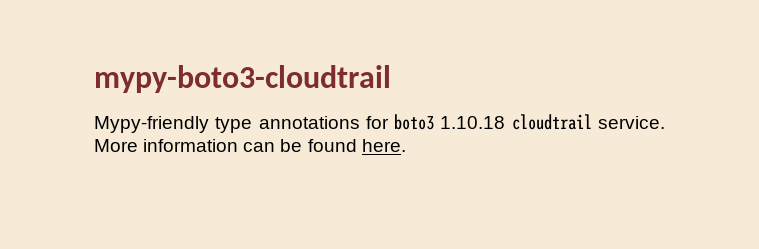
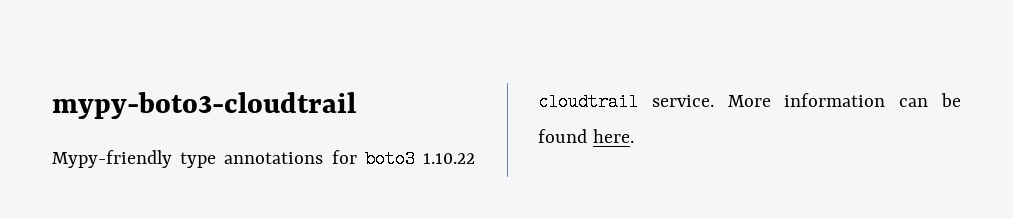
[440,116,506,129] 1.10.18 -> [422,153,475,164] 1.10.22

